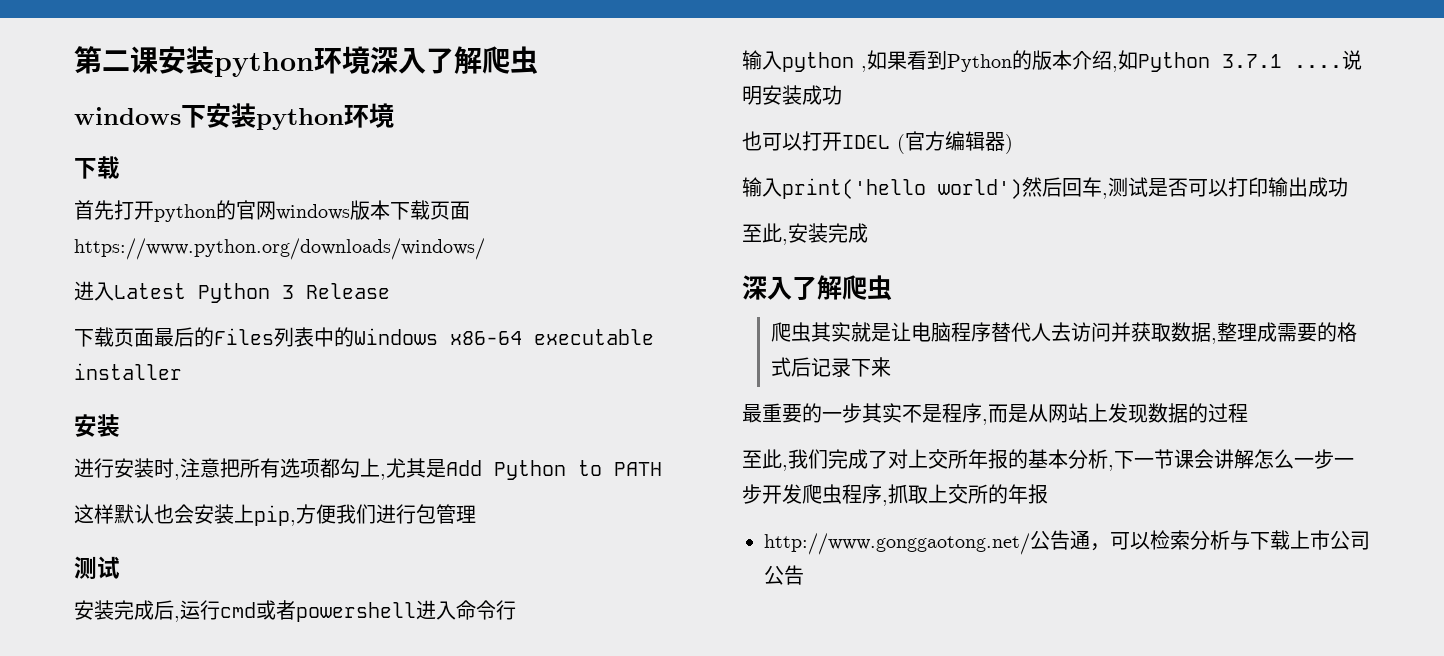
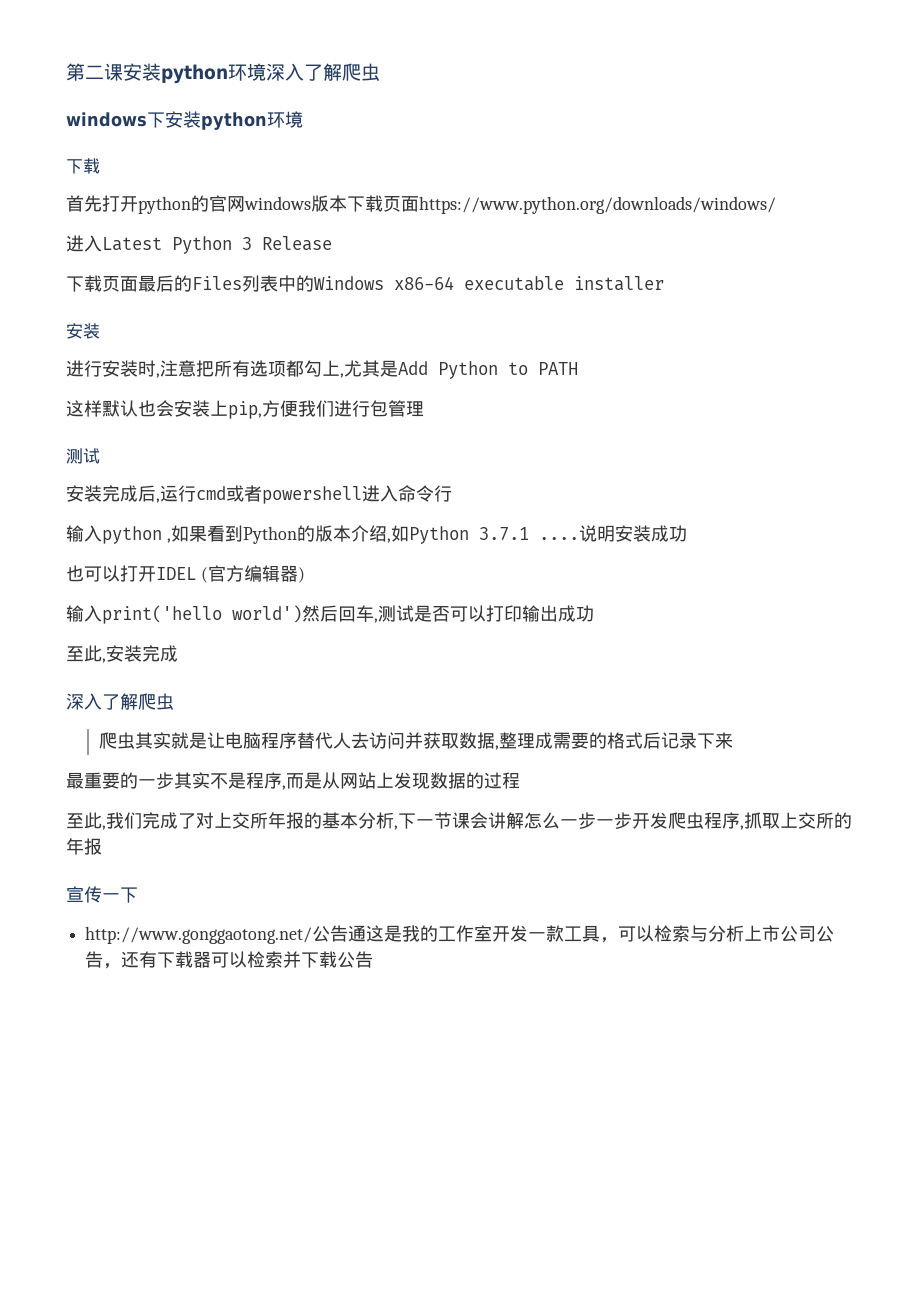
(1048, 494) none -> [66,886,138,903] // 宣传一下
[1090,530,1370,551] ，可以检索分析与下载上市公司 -> [366,925,835,943] [85,951,338,969] 这是我的工作室开发一款工具，可以检索与分析上市公司公告，还有下载器可以检索并下载

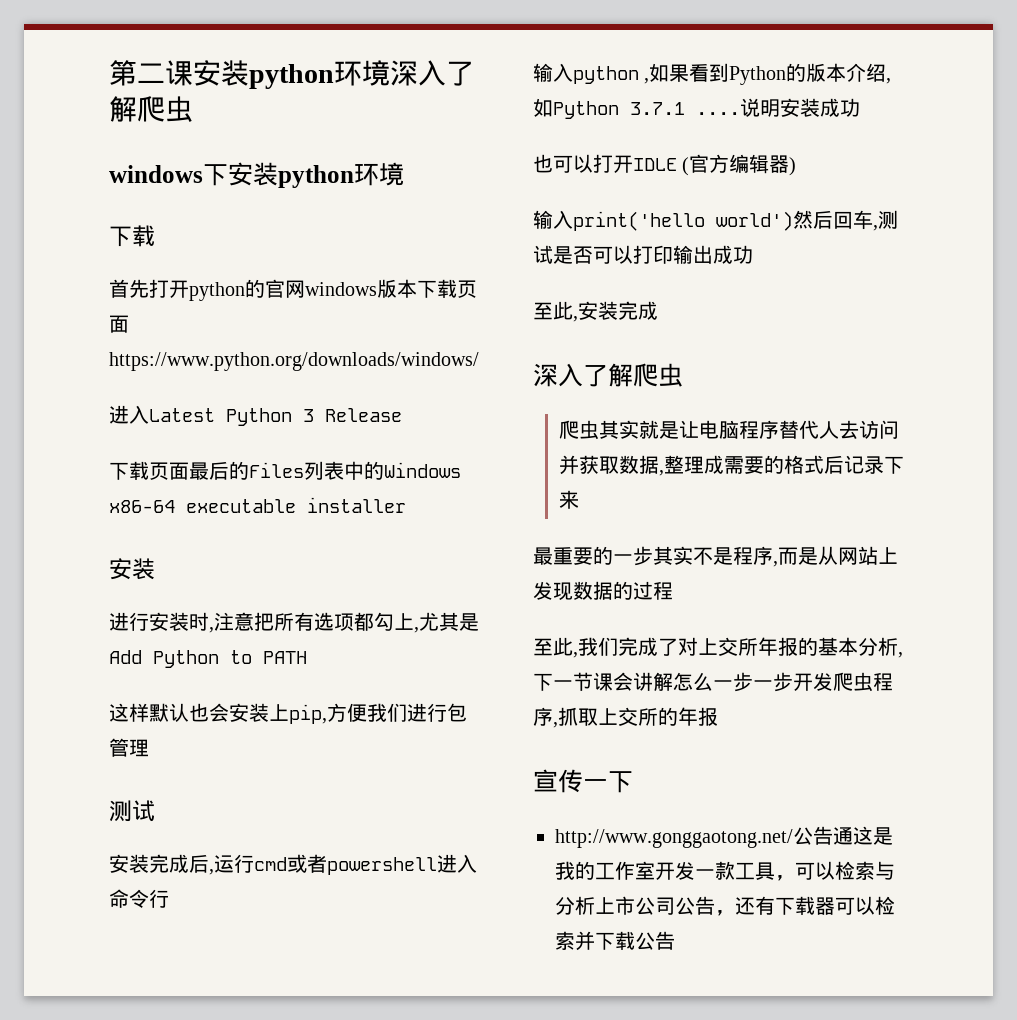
[156,567,196,580] IDEL -> [633,158,677,171] IDLE

